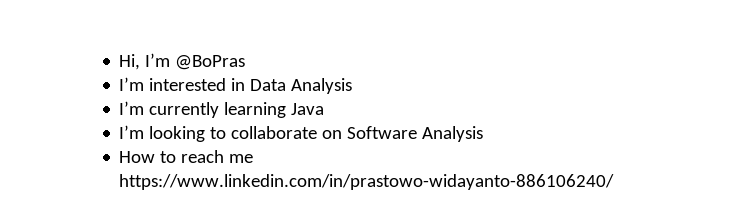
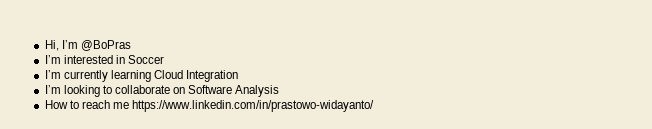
[250,78,353,94] Data Analysis -> [127,55,164,64] Soccer
[291,103,325,115] Java -> [153,70,239,82] Cloud Integration
[119,174,615,190] https://www.linkedin.com/in/prastowo-widayanto-886106240/ -> [132,100,375,112] https://www.linkedin.com/in/prastowo-widayanto/

